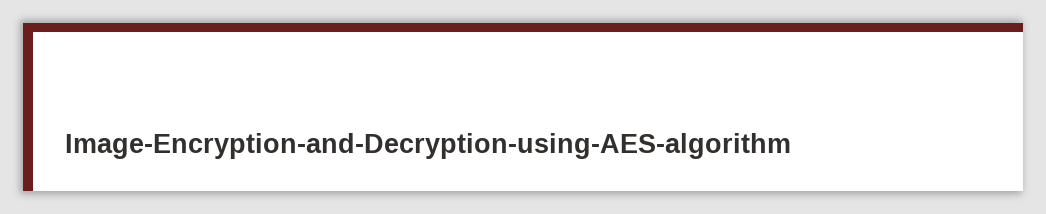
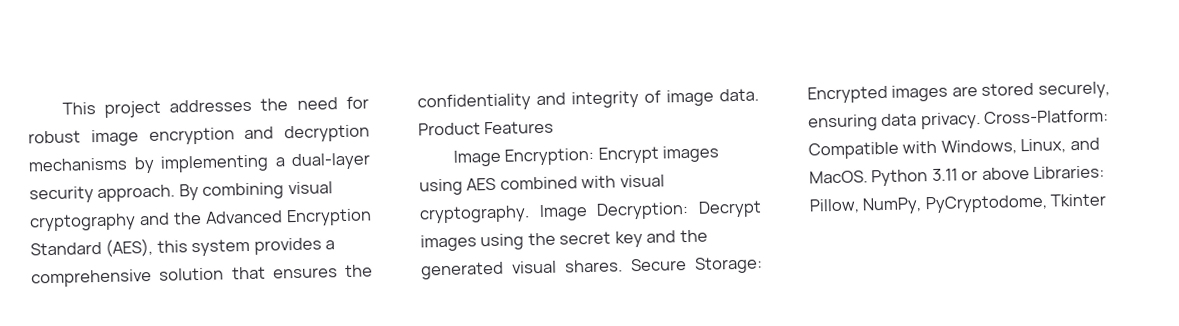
[65,133,791,159] Image-Encryption-and-Decryption-using-AES-algorithm -> [61,96,370,118] [28,124,370,147] [28,152,371,174] [29,181,333,204] [29,208,372,232] [30,237,336,257] [31,264,373,288] [417,88,759,112] [418,120,555,136] [452,145,720,167] [419,174,665,196] [419,200,762,224] [420,229,708,252] [421,256,763,280] [807,81,1110,104] [808,109,1110,132] [808,137,1100,160] [809,165,1106,187] [809,193,1107,215] This project addresses the need for robust image encryption and decryption mechanisms by implementing a dual-layer security approach. By combining visual cryptography and the Advanced Encryption Standard (AES), this system provides a comprehensive solution that ensures the confidentiality and integrity of image data. Product Features // Image Encryption: Encrypt images using AES combined with visual cryptography. Image Decryption: Decrypt images using the secret key and the generated visual shares. Secure Storage: Encrypted images are stored securely, ensuring data privacy. Cross-Platform: Compatible with Windows, Linux, and MacOS. Python 3.11 or above Libraries: Pillow, NumPy, PyCryptodome, Tkinter

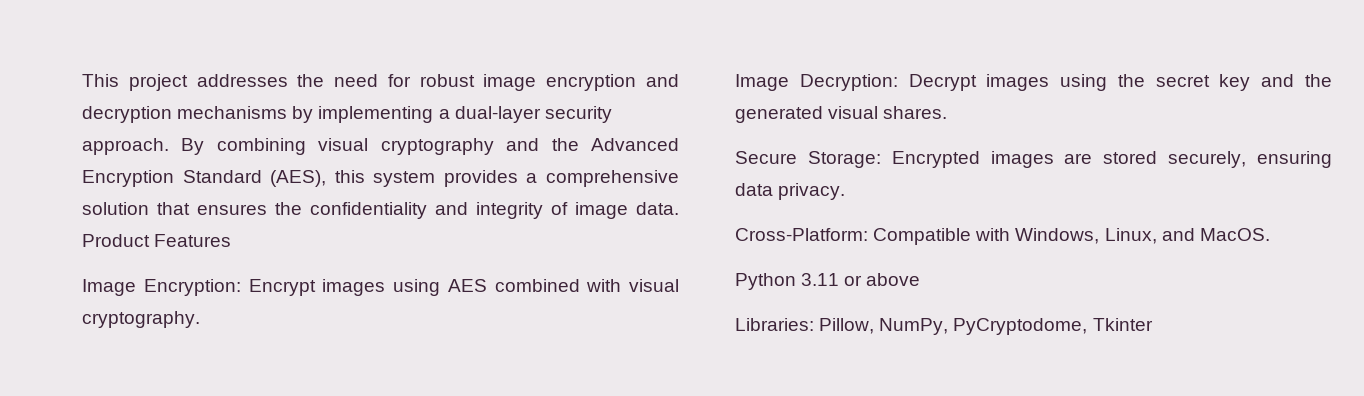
(530, 214) none -> (200, 319) //
(623, 266) none -> (948, 112) //
(981, 121) none -> (846, 191) //
(868, 177) none -> (1270, 234) //
(1030, 174) none -> (921, 279) //

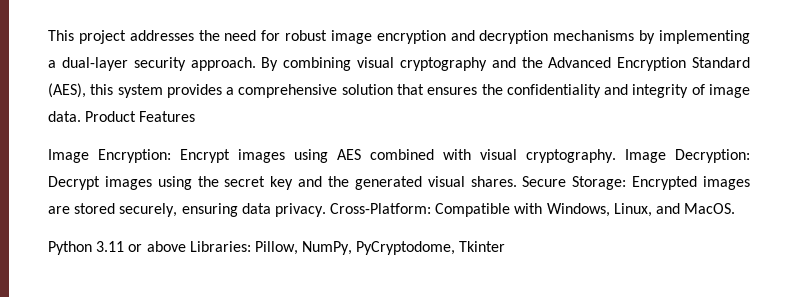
(200, 319) // -> (616, 156) none
(948, 112) // -> (517, 181) none
(846, 191) // -> (326, 210) none
(921, 279) // -> (186, 246) none

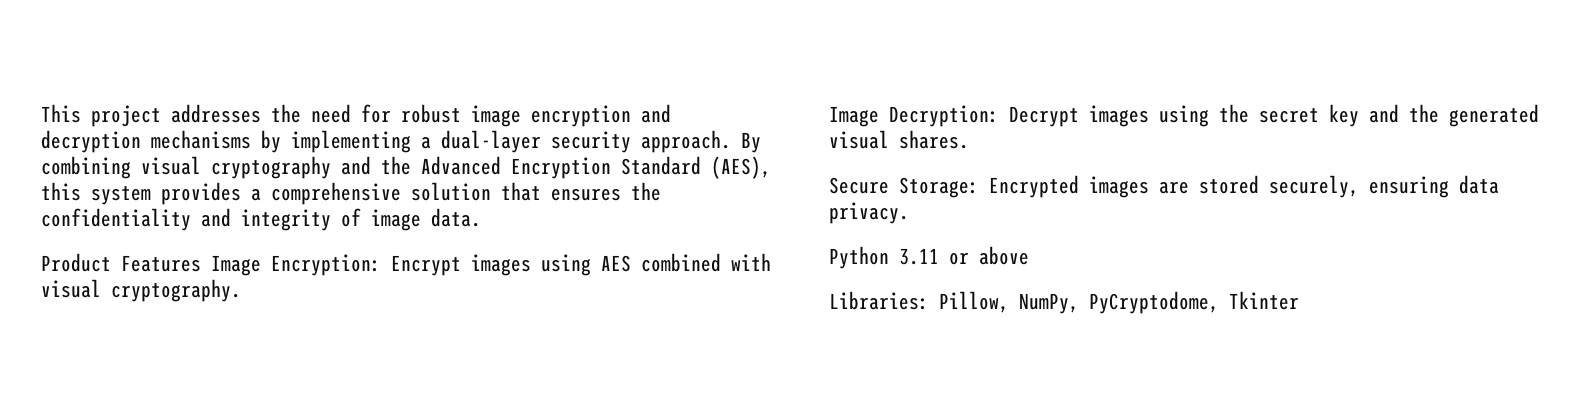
(81, 116) none -> (481, 217) //
(196, 116) // -> (201, 263) none
(616, 156) none -> (241, 290) //
(517, 181) none -> (969, 139) //
[330,203,736,217] Cross-Platform: Compatible with Windows, Linux, and MacOS. -> (909, 213) none
(186, 246) none -> (1029, 255) //

